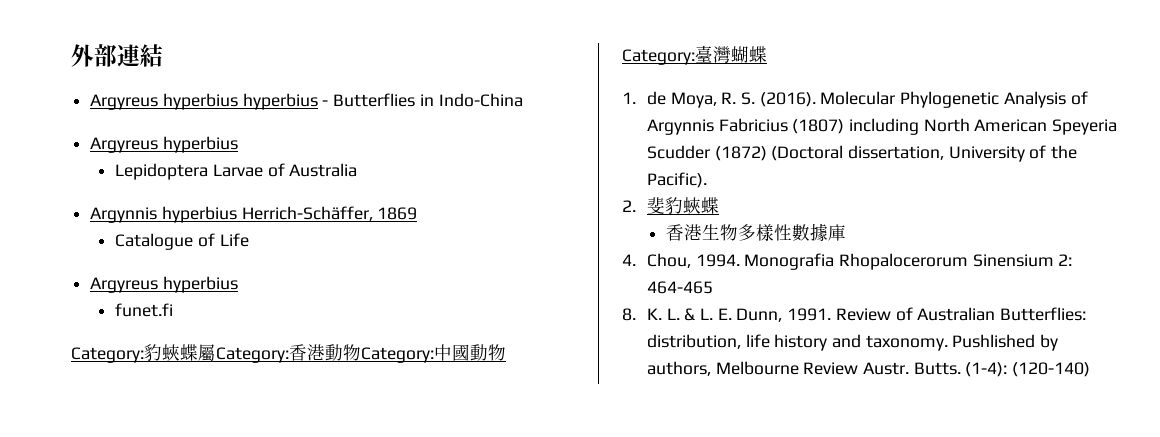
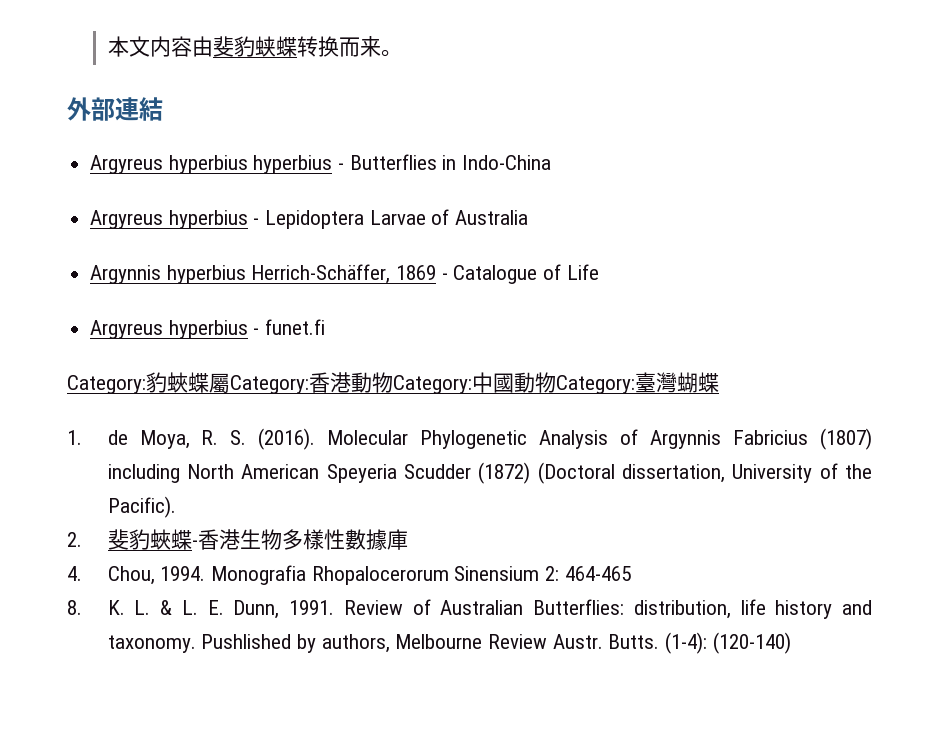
(71, 55) none -> [107,36,402,57] 本文内容由斐豹蛱蝶转换而来。 //
(238, 144) // -> [253,218,260,225] -
(418, 213) // -> [441,273,448,280] -
(238, 284) // -> [253,328,260,335] -
(719, 205) // -> [191,540,198,547] -

